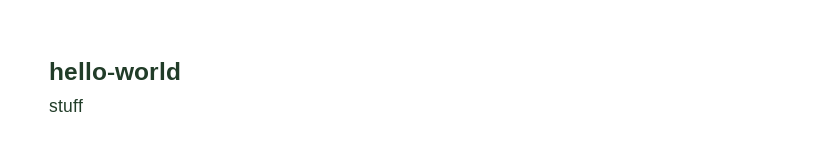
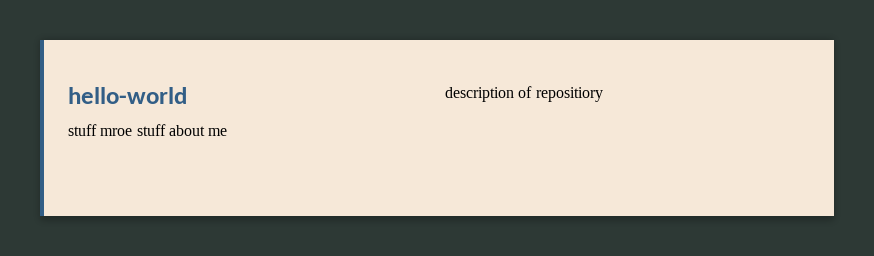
(83, 105) none -> [100,124,228,136] [445,86,603,102] mroe stuff about me // description of repositiory

